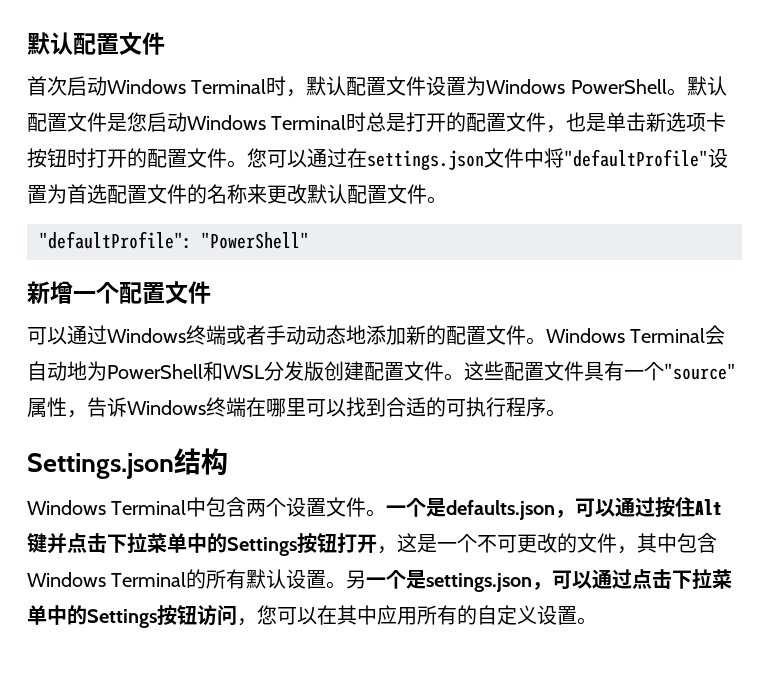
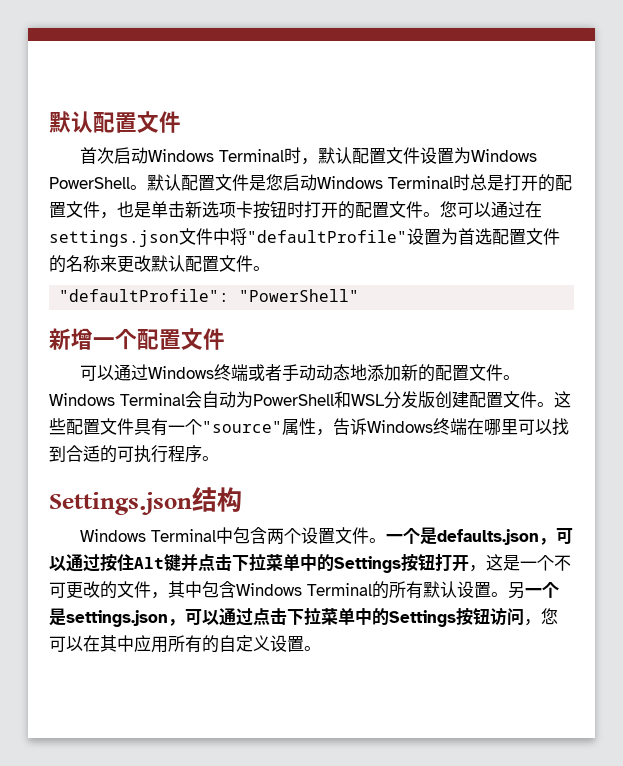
[67,361,87,380] 地 -> (236, 399) none

